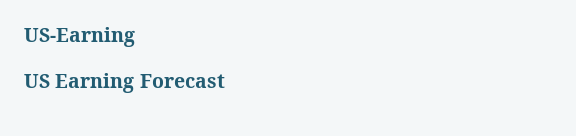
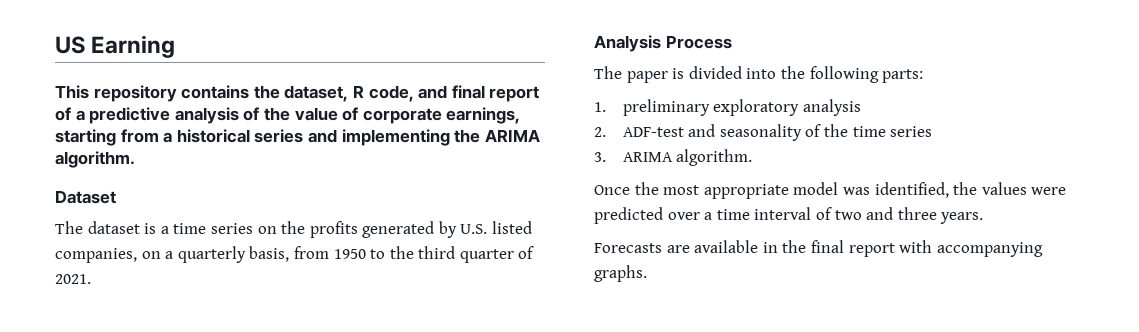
[24,27,135,47] US-Earning // -> (55, 45) none
[139,74,225,88] Forecast -> [55,85,540,102] [55,107,521,124] [55,129,540,146] [55,151,135,168] [55,190,116,204] [55,221,533,238] [55,246,535,263] [55,274,91,284] [594,35,732,52] [594,66,924,83] [594,99,861,116] [594,124,933,141] [594,149,753,166] [594,182,1067,199] [594,207,984,224] [594,240,1043,257] [594,265,647,282] // This repository contains the dataset, R code, and final report of a predictive analysis of the value of corporate earnings, starting from a historical series and implementing the ARIMA algorithm. // Dataset // The dataset is a time series on the profits generated by U.S. listed companies, on a quarterly basis, from 1950 to the third quarter of 2021. // Analysis Process // The paper is divided into the following parts: // 1. preliminary exploratory analysis // 2. ADF-test and seasonality of the time series // 3. ARIMA algorithm. // Once the most appropriate model was identified, the values were predicted over a time interval of two and three years. // Forecasts are available in the final report with accompanying graphs.

